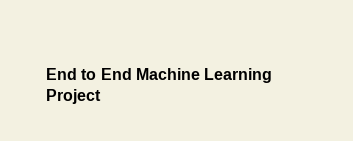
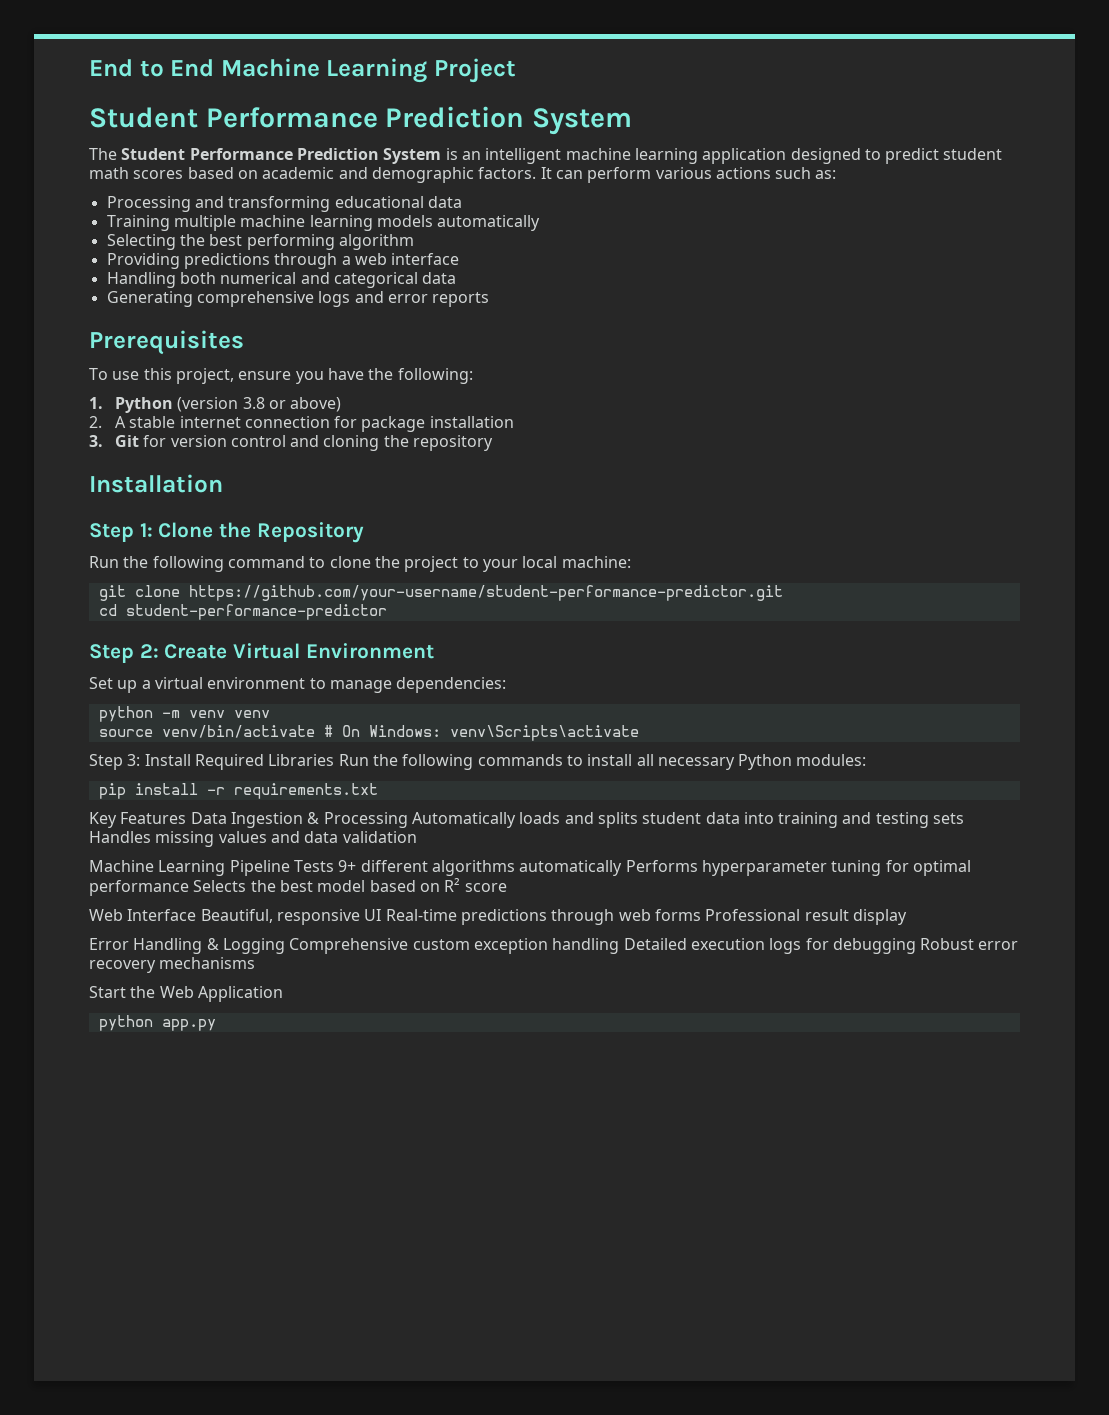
(101, 96) none -> [89,106,633,135] [89,148,1003,164] [89,167,837,183] [106,196,462,212] [106,215,541,231] [106,234,414,250] [106,253,460,269] [106,272,457,288] [106,291,490,307] [89,330,244,355] [89,368,473,384] [89,397,342,413] [89,416,514,432] [89,435,494,451] [89,474,223,493] [89,522,364,543] [89,556,631,572] [98,585,783,601] [98,604,387,620] [89,643,434,663] [89,677,507,693] [98,706,270,722] [98,725,639,741] [89,754,867,770] [98,783,378,799] [89,812,965,828] [89,831,417,847] [89,860,971,876] [89,878,507,896] [89,909,907,925] [89,938,1019,954] [89,957,256,973] [89,986,283,1002] [98,1015,216,1031] // Student Performance Prediction System // The Student Performance Prediction System is an intelligent machine learning application designed to predict student math scores based on academic and demographic factors. It can perform various actions such as: // Processing and transforming educational data // Training multiple machine learning models automatically // Selecting the best performing algorithm // Providing predictions through a web interface // Handling both numerical and categorical data // Generating comprehensive logs and error reports // Prerequisites // To use this project, ensure you have the following: // 1. Python (version 3.8 or above) // 2. A stable internet connection for package installation // 3. Git for version control and cloning the repository // Installation // Step 1: Clone the Repository // Run the following command to clone the project to your local machine: // git clone https://github.com/your-username/student-performance-predictor.git // cd student-performance-predictor // Step 2: Create Virtual Environment // Set up a virtual environment to manage dependencies: // python -m venv venv // source venv/bin/activate # On Windows: venv\Scripts\activate // Step 3: Install Required Libraries Run the following commands to install all necessary Python modules: // pip install -r requirements.txt // Key Features Data Ingestion & Processing Automatically loads and splits student data into training and testing sets Handles missing values and data validation // Machine Learning Pipeline Tests 9+ different algorithms automatically Performs hyperparameter tuning for optimal performance Selects the best model based on R² score // Web Interface Beautiful, responsive UI Real-time predictions through web forms Professional result display // Error Handling & Logging Comprehensive custom exception handling Detailed execution logs for debugging Robust error recovery mechanisms // Start the Web Application // python app.py

